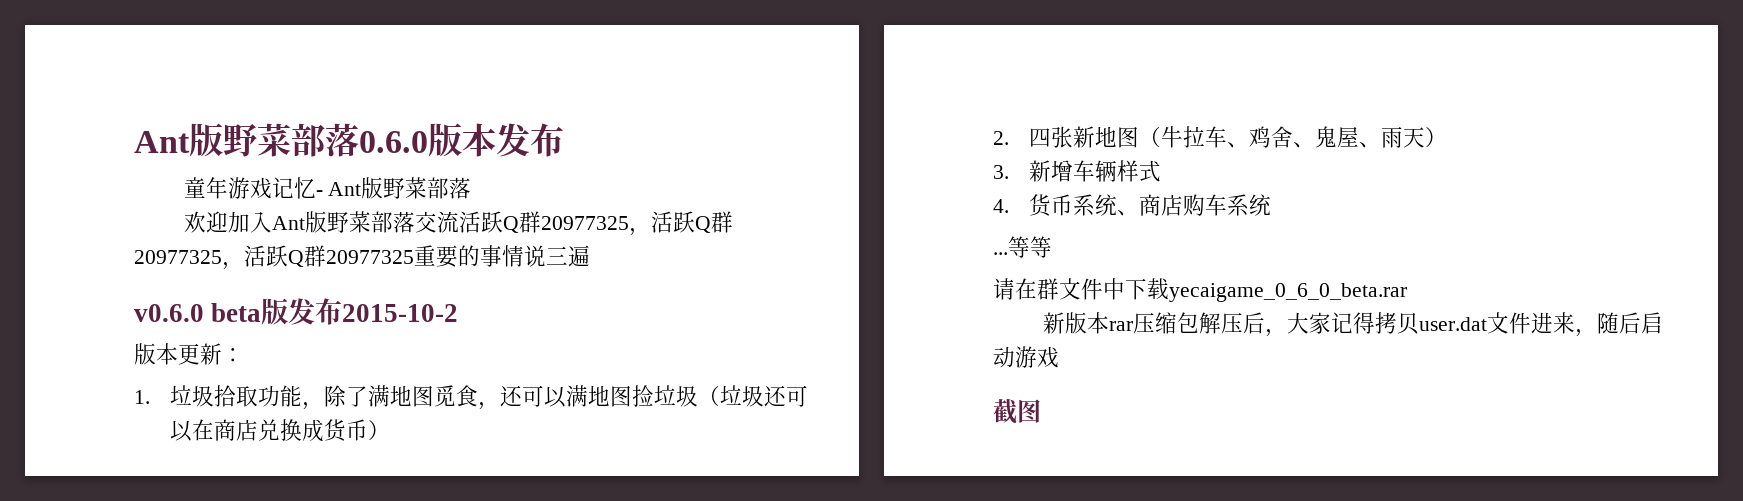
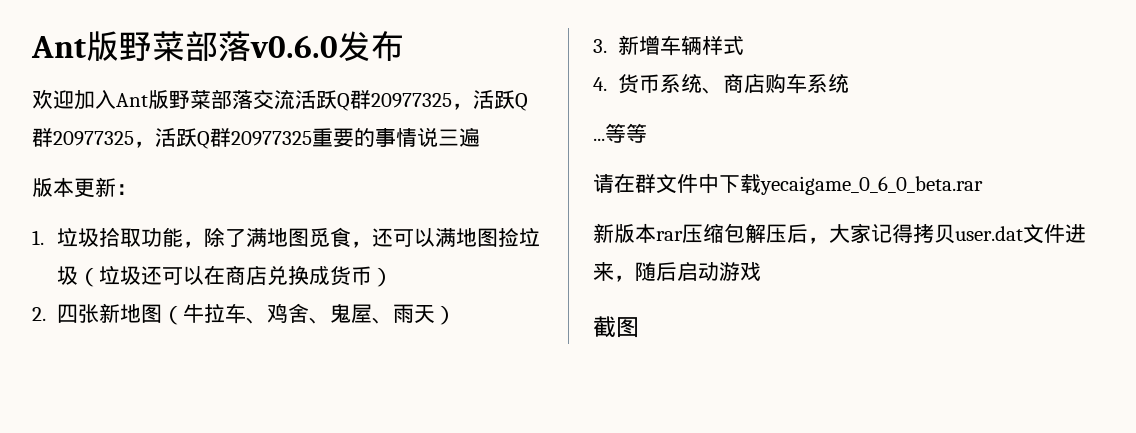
[134,123,564,157] [183,177,472,199] Ant版野菜部落0.6.0版本发布 // 童年游戏记忆- Ant版野菜部落 -> [31,31,404,62] Ant版野菜部落v0.6.0发布
[134,298,459,325] // v0.6.0 beta版发布2015-10-2 -> (480, 137) none

